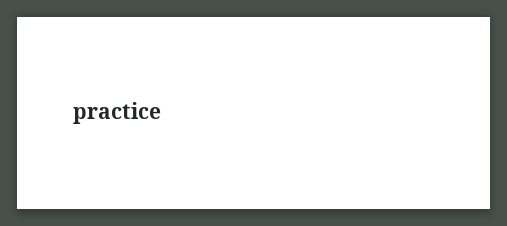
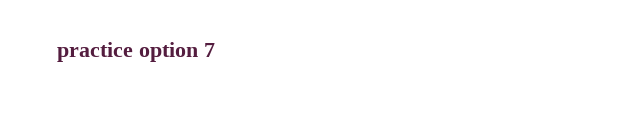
(161, 113) none -> [139,42,215,62] option 7

